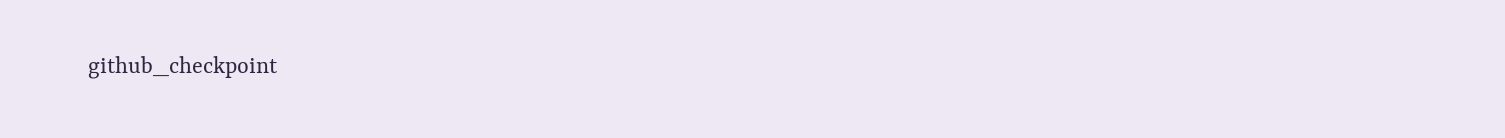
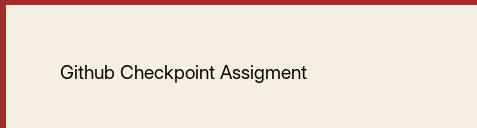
[88,56,278,79] github_checkpoint -> [60,65,308,83] Github Checkpoint Assigment

